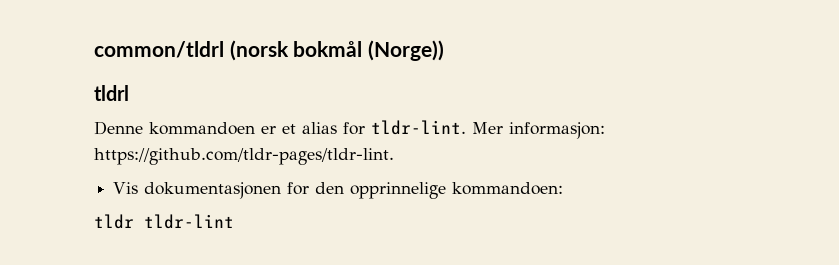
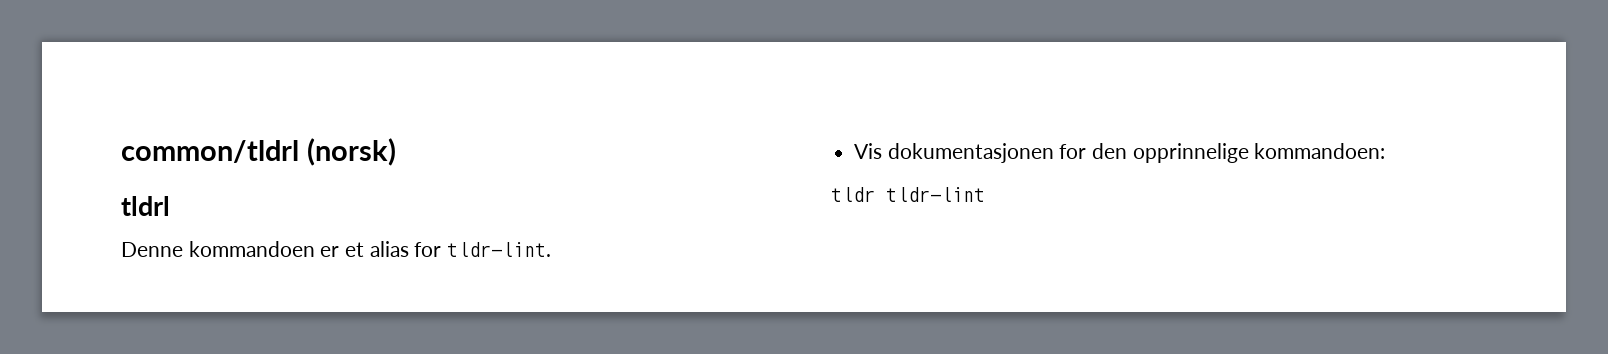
[229,40,444,61] (norsk bokmål (Norge)) -> [306,138,396,166] (norsk)
[472,122,605,139] [94,148,394,165] Mer informasjon: https://github.com/tldr-pages/tldr-lint. -> (552, 249) none

